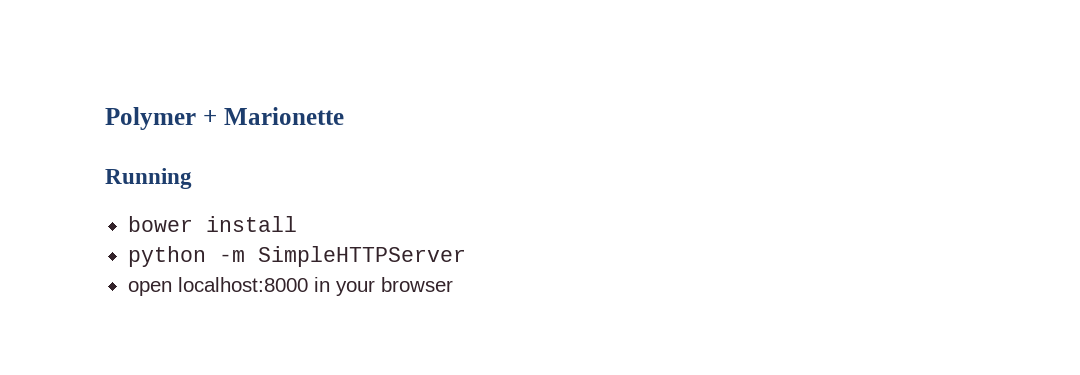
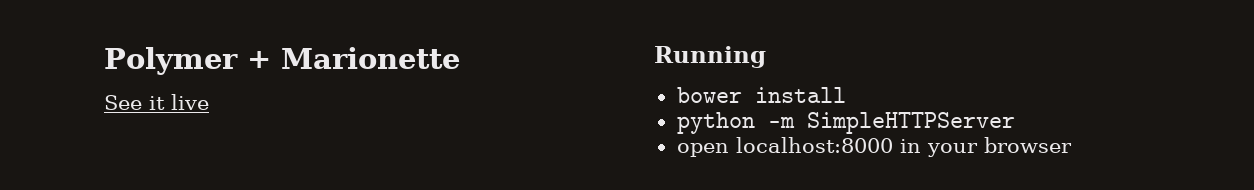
(344, 116) none -> [104,94,209,110] // See it live

